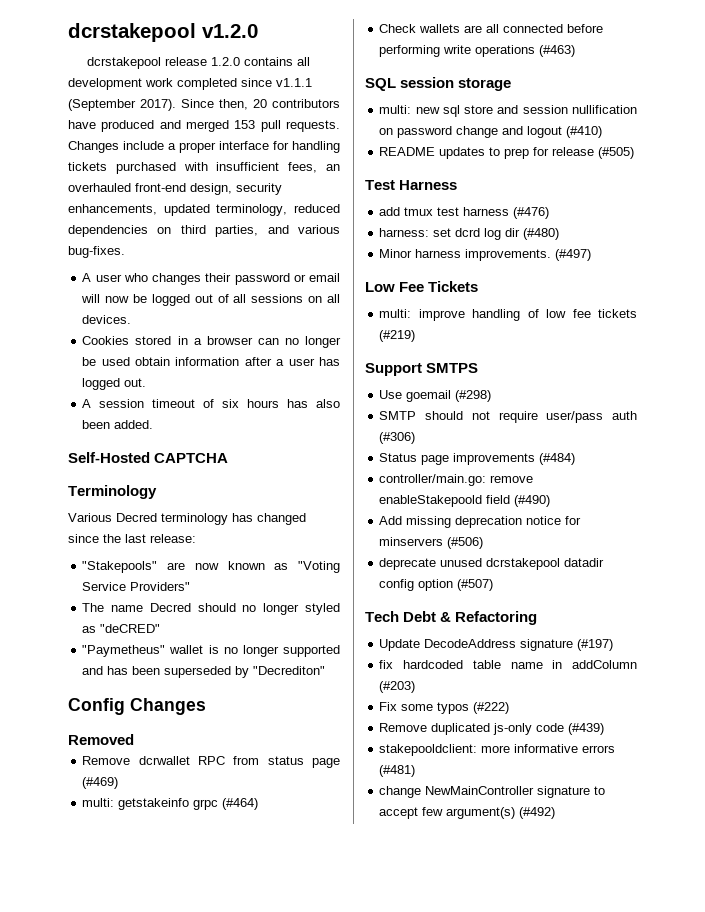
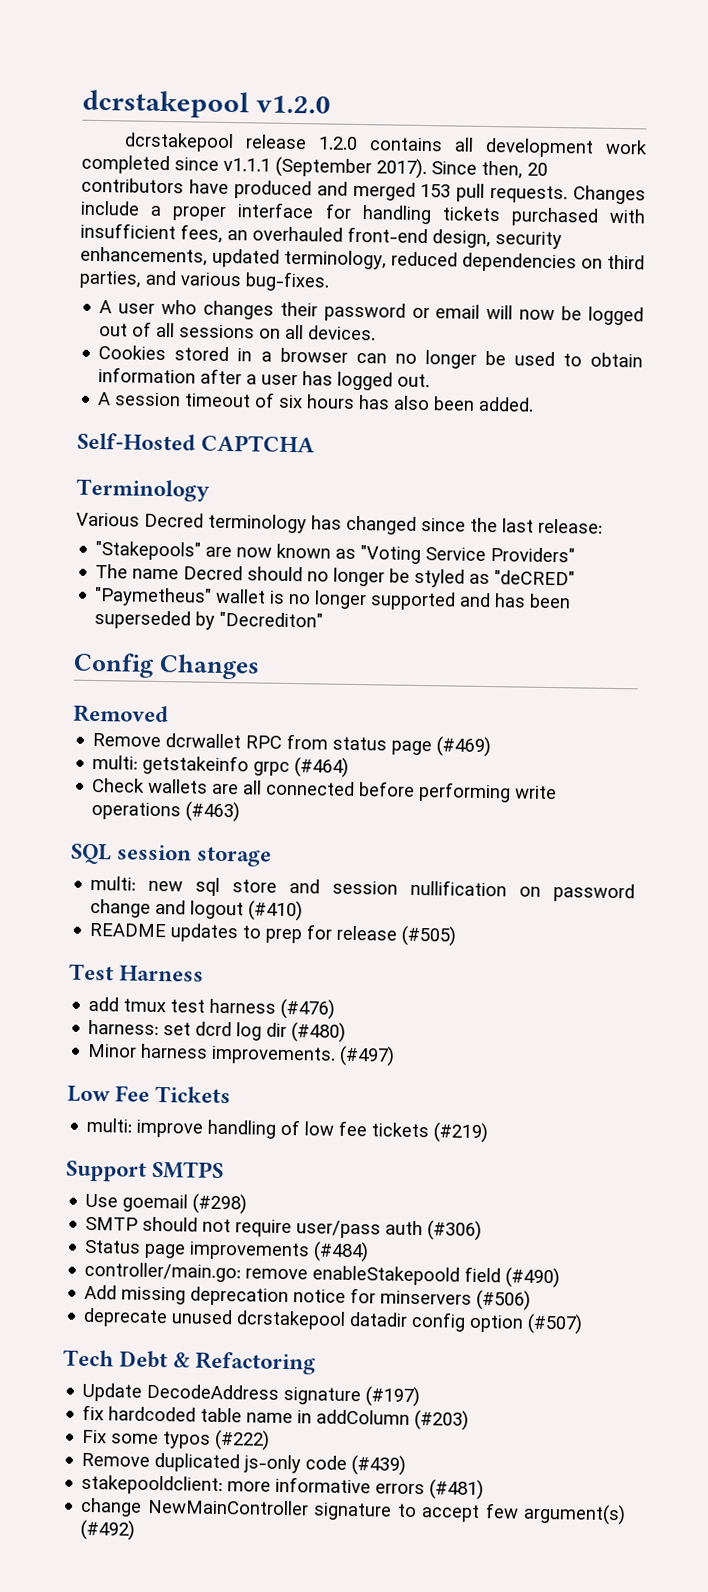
(130, 361) none -> [562,353,582,367] to
(300, 609) none -> [389,568,411,583] be

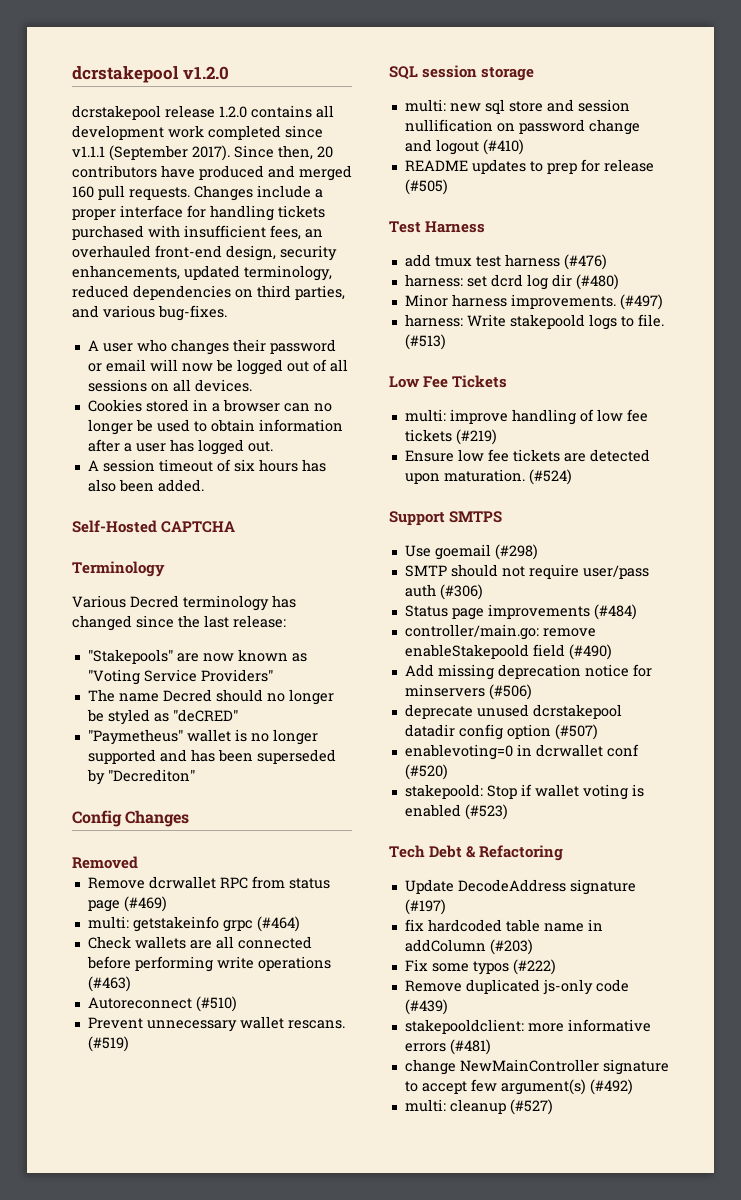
[420,183,452,198] 153 -> [72,186,94,198] 160
(241, 812) none -> [87,996,237,1012] [87,1016,345,1032] [87,1036,129,1052] // Autoreconnect (#510) // Prevent unnecessary wallet rescans. (#519)
(396, 1056) none -> [404,314,664,330] [404,334,446,350] // harness: Write stakepoold logs to file. (#513)
(489, 1133) none -> [404,449,650,462] [404,469,572,485] // Ensure low fee tickets are detected upon maturation. (#524)
(584, 1324) none -> [404,744,639,760] [404,764,448,780] [404,784,644,800] [404,804,508,820] // enablevoting=0 in dcrwallet conf (#520) // stakepoold: Stop if wallet voting is enabled (#523)
(136, 1530) none -> [404,1099,553,1115] // multi: cleanup (#527)

